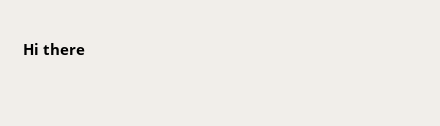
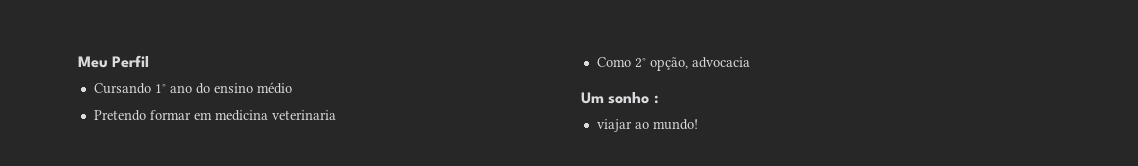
[23,43,86,55] Hi there -> [78,55,150,68] [93,82,292,94] [93,110,336,121] [596,57,750,71] [581,92,659,104] [596,119,698,132] Meu Perfil // Cursando 1° ano do ensino médio // Pretendo formar em medicina veterinaria // Como 2° opção, advocacia // Um sonho : // viajar ao mundo!

